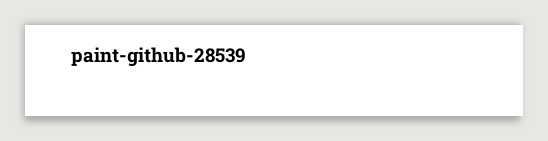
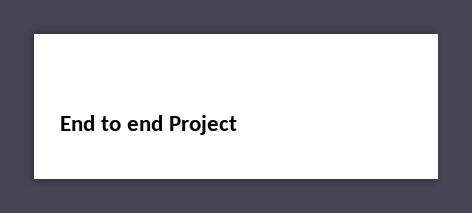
[71,47,246,67] paint-github-28539 -> [60,115,238,135] End to end Project

